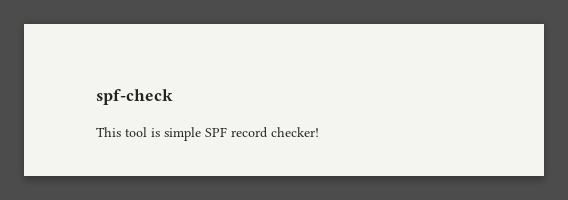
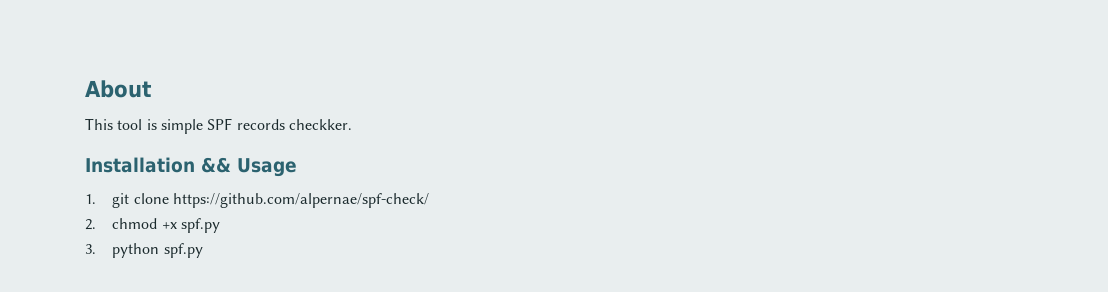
[96,89,173,105] spf-check -> [85,80,152,98] About
[231,127,319,138] record checker! -> [236,119,352,130] [85,157,297,177] [85,193,430,208] [85,218,221,233] [85,243,203,258] records checkker. // Installation && Usage // 1. git clone https://github.com/alpernae/spf-check/ // 2. chmod +x spf.py // 3. python spf.py

